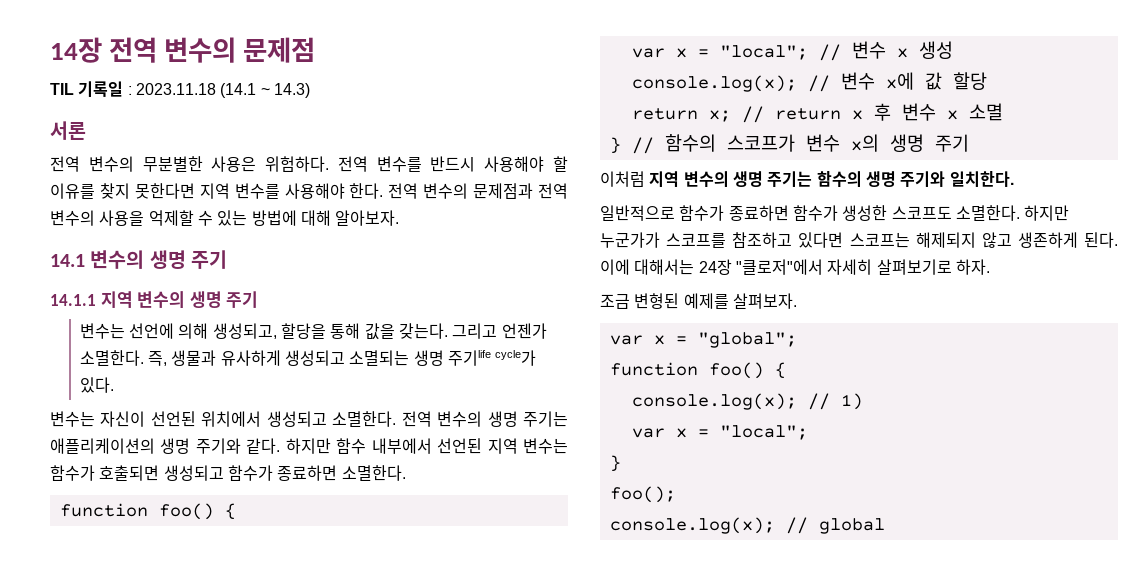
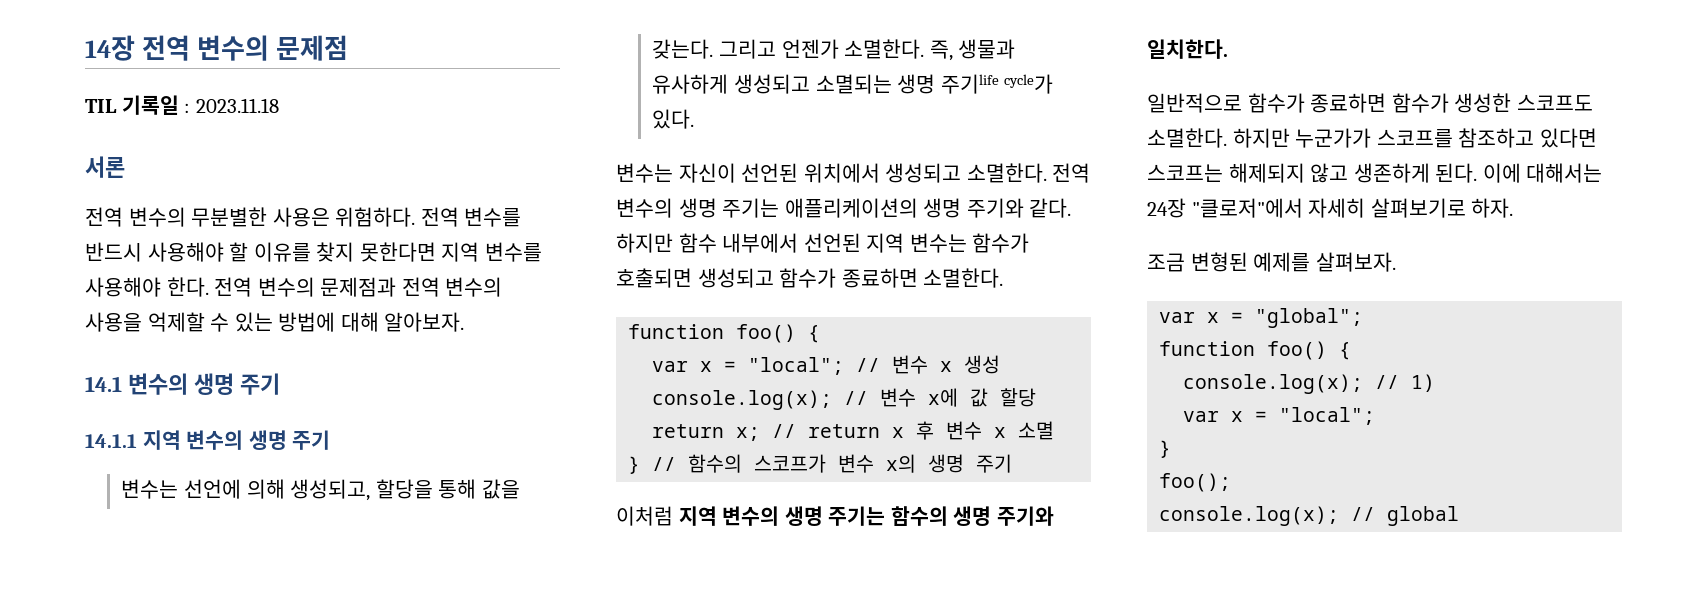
[220,83,310,98] (14.1 ~ 14.3) -> (279, 105) none

